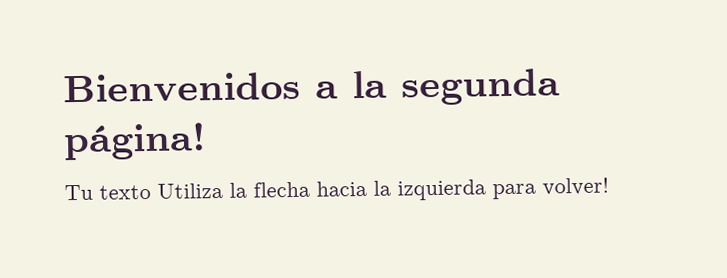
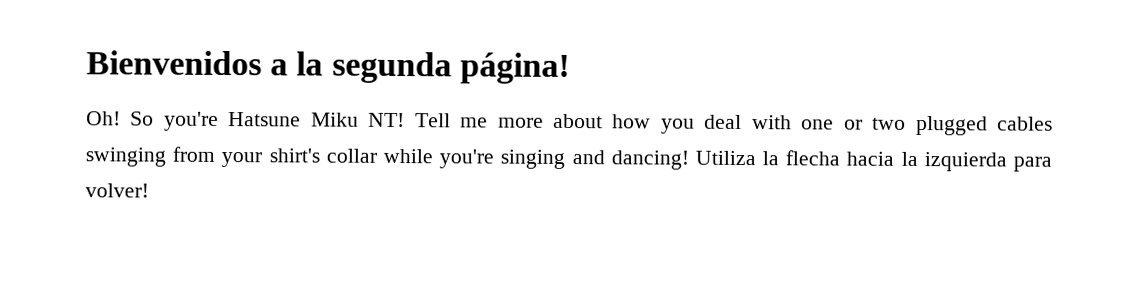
[64,184,151,201] Tu texto -> [86,111,1054,136] [85,146,689,170] Oh! So you're Hatsune Miku NT! Tell me more about how you deal with one or two plugged cables swinging from your shirt's collar while you're singing and dancing!

